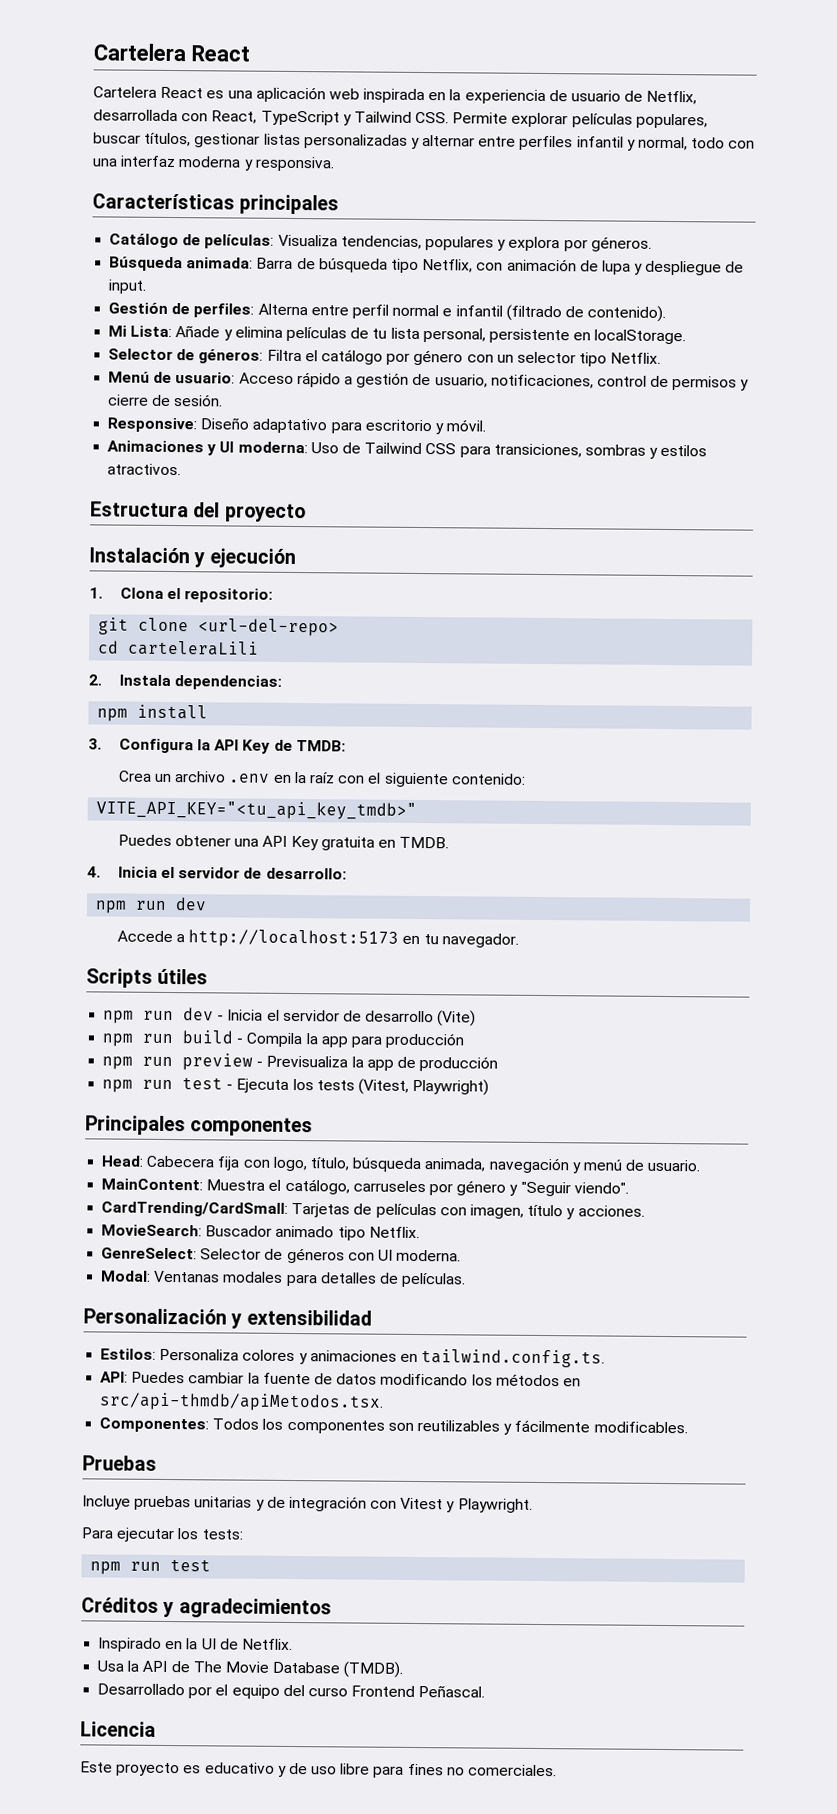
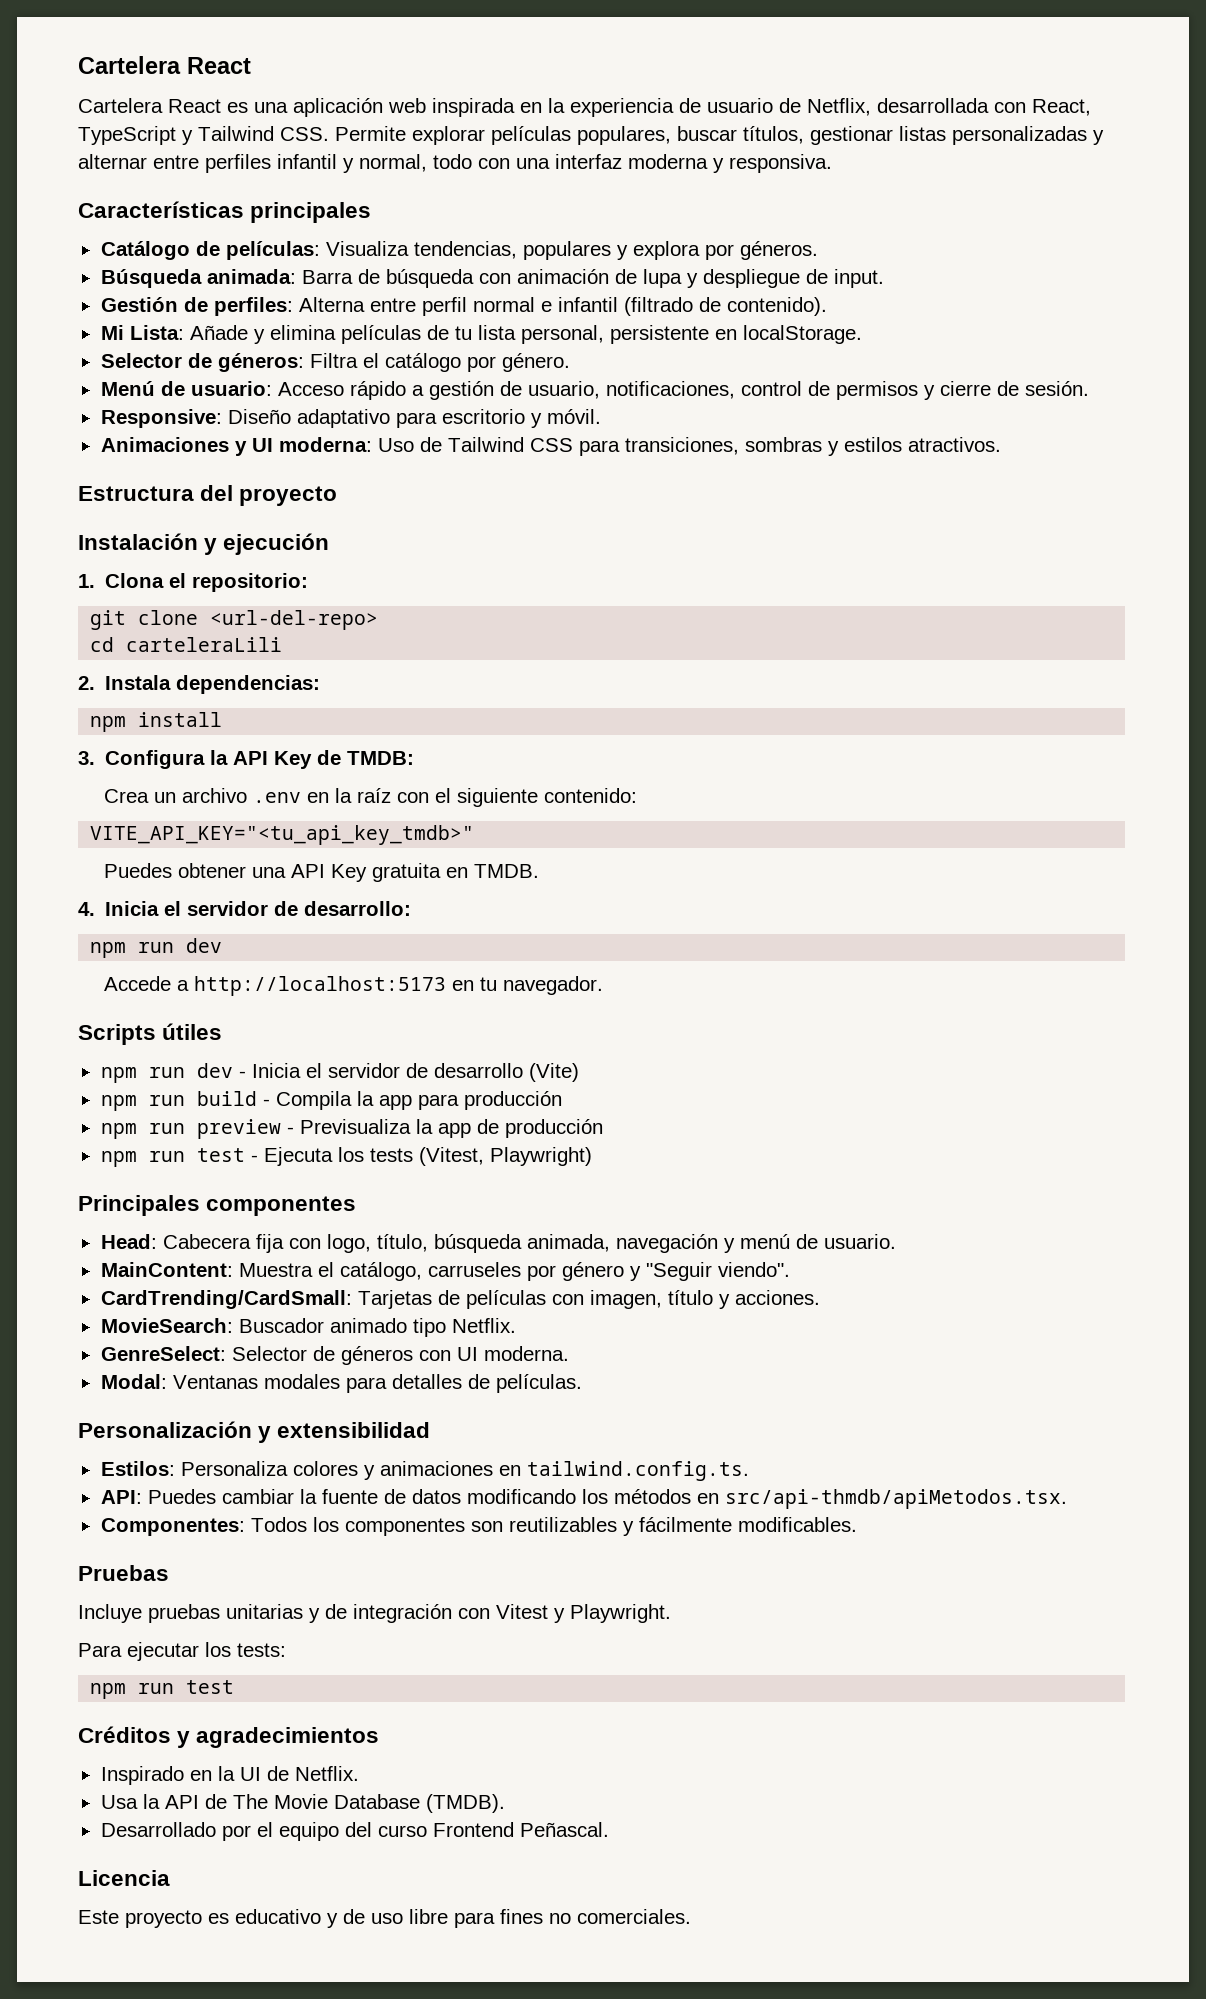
[390,258,474,273] tipo Netflix, -> (474, 278) none
[413,349,662,367] género con un selector tipo Netflix. -> [501,353,570,372] género.

